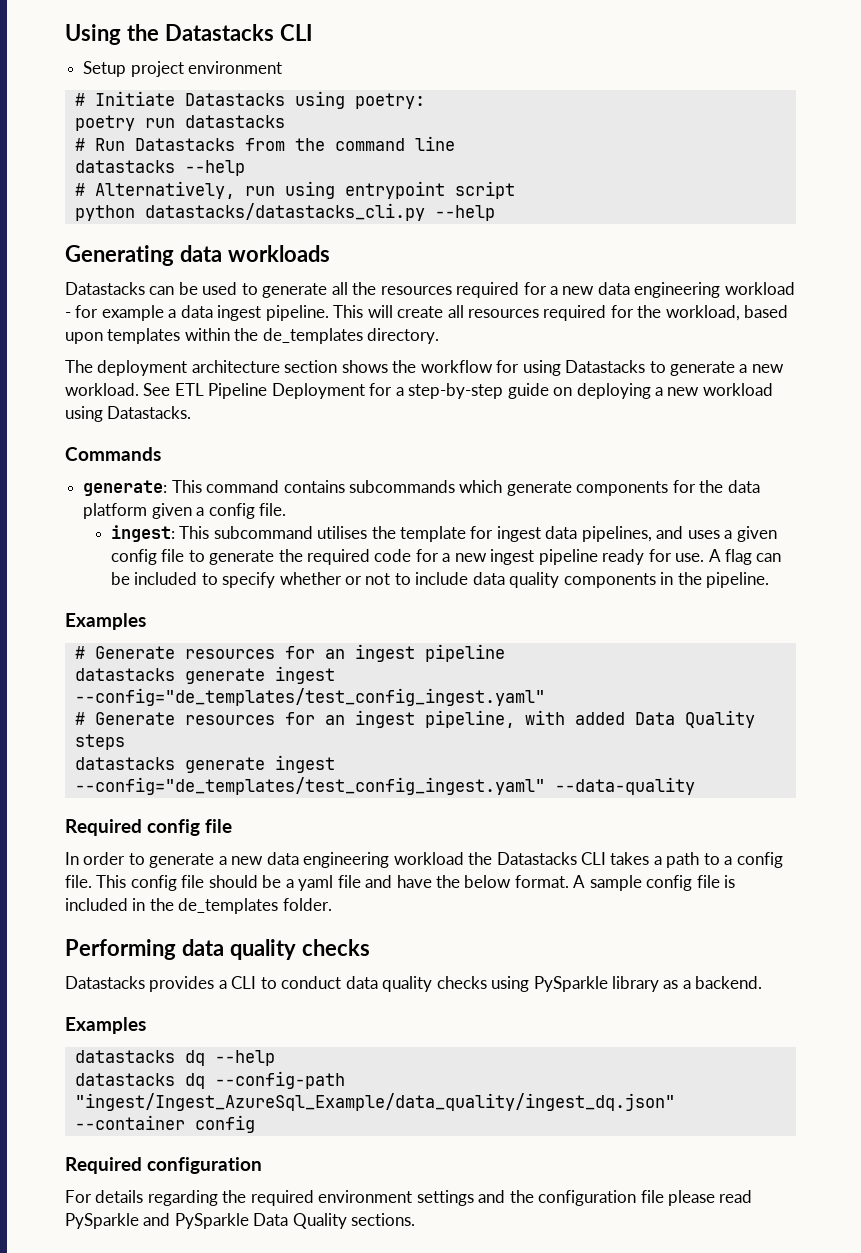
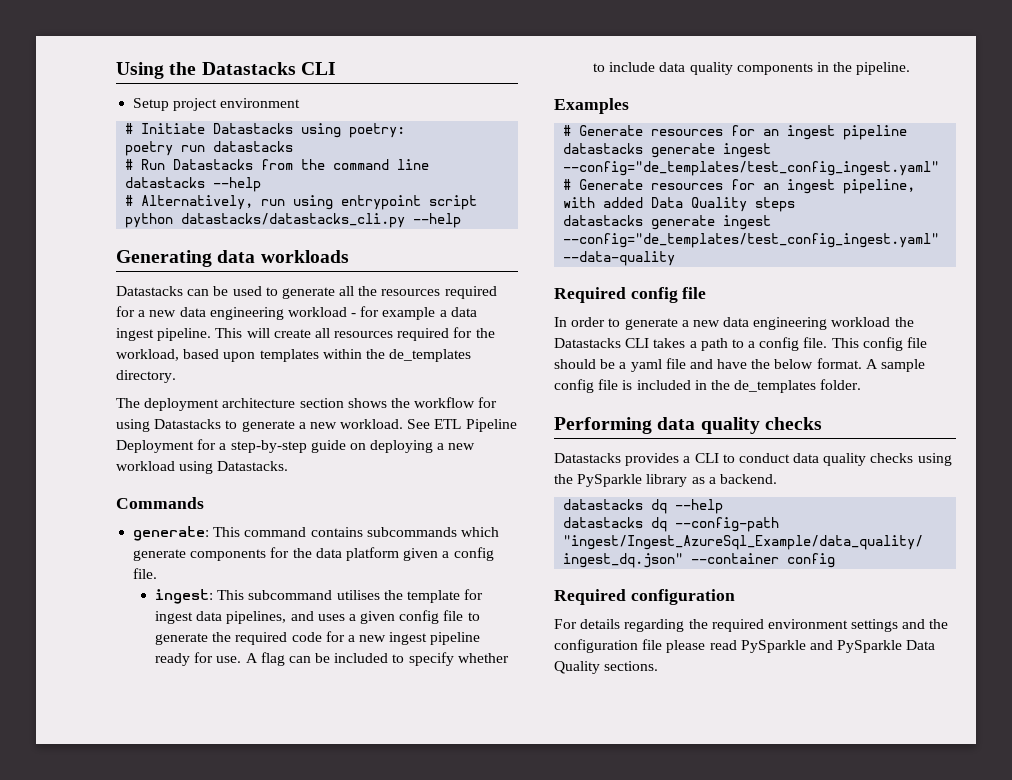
[344,573,391,585] or not -> (509, 658) none
(530, 984) none -> [554,474,573,484] the
[65,1017,146,1034] // Examples -> (777, 479) none

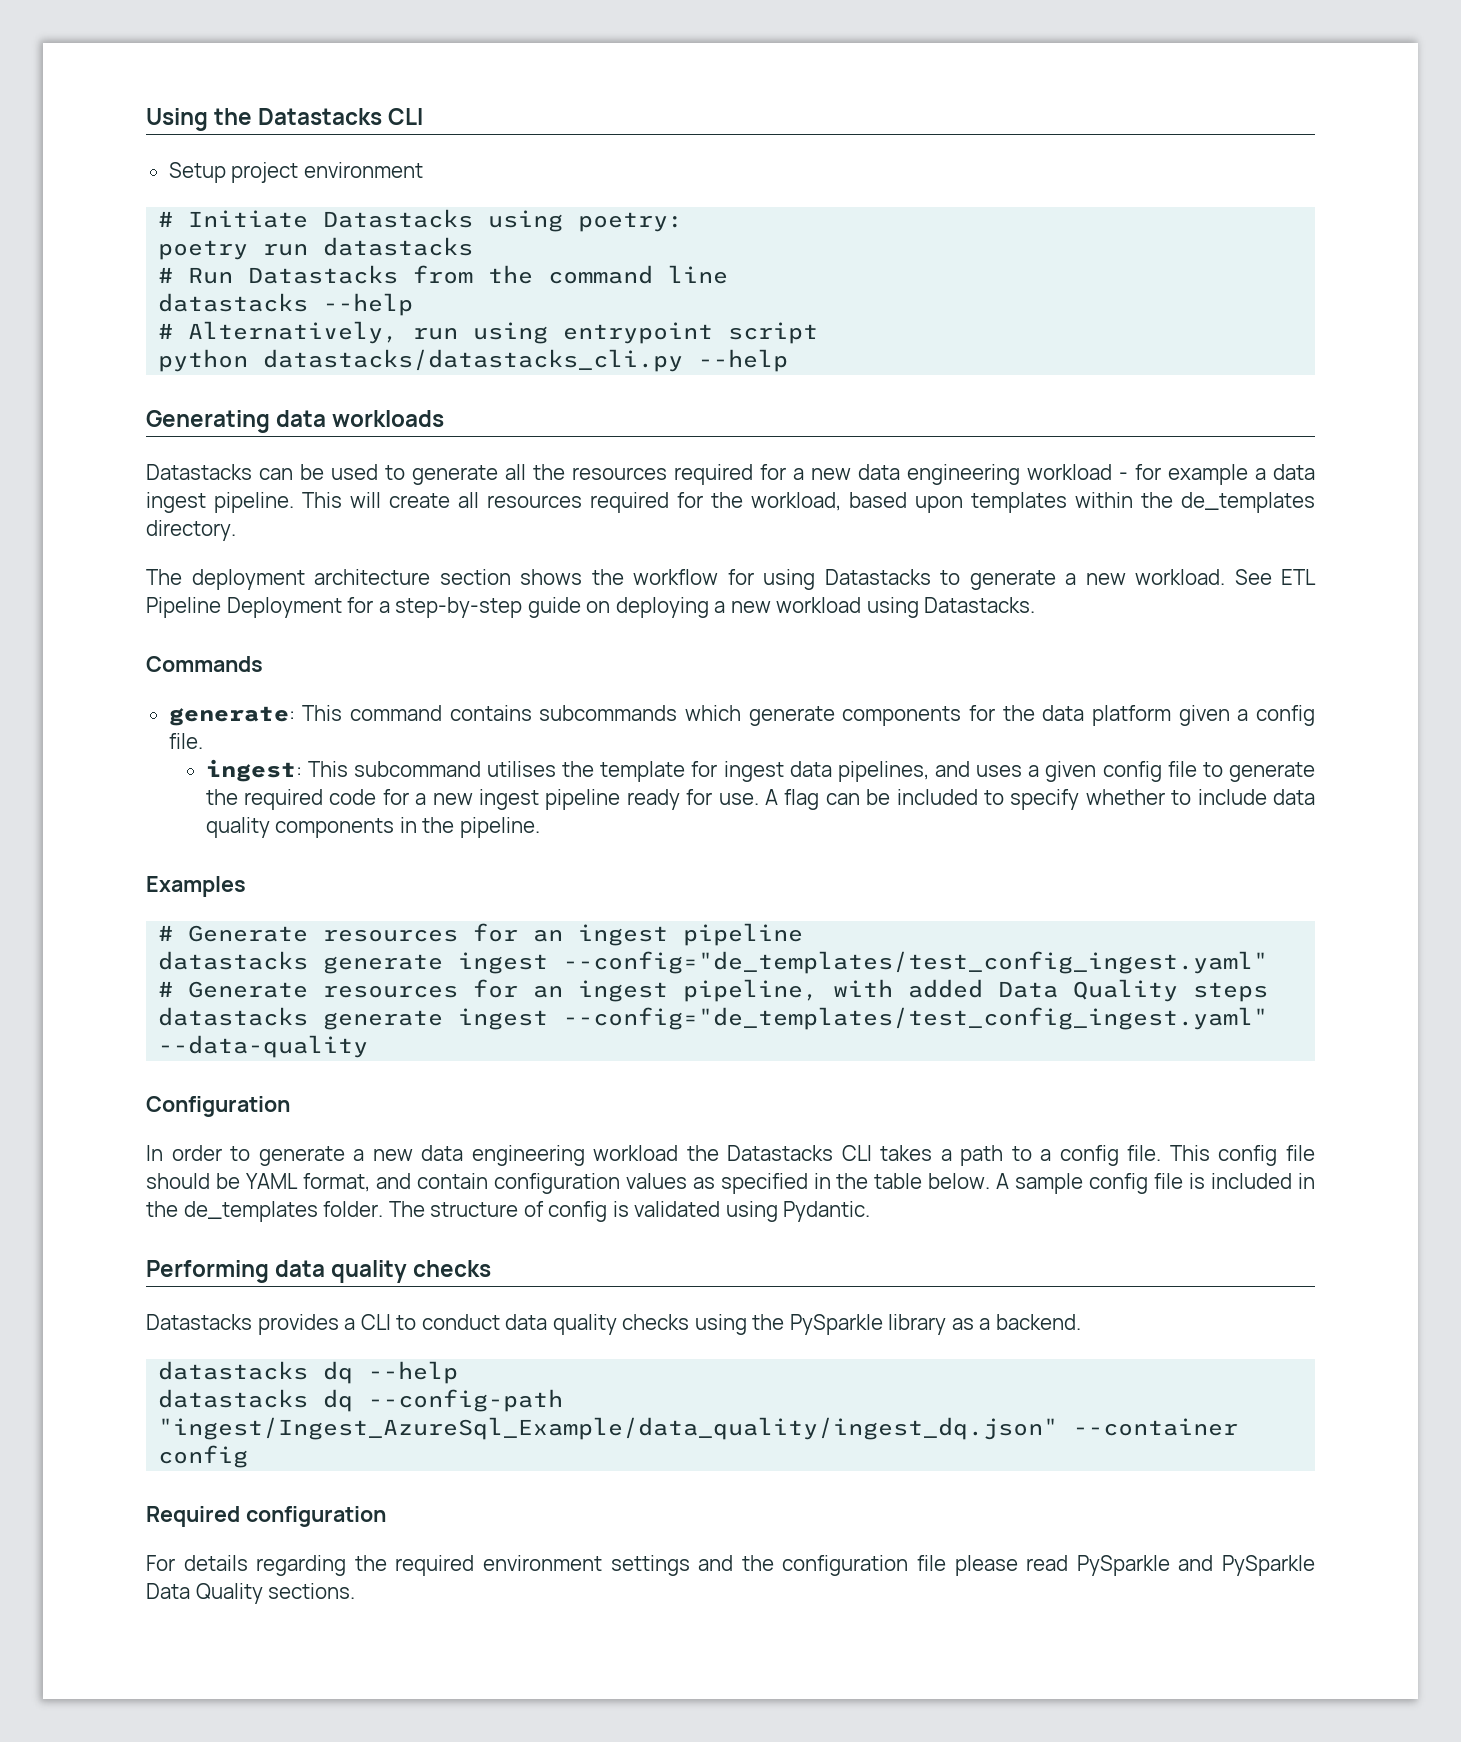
[554,287,707,303] Required config file -> [146,1096,290,1117] Configuration
[619,358,862,372] a yaml file and have the below format. -> [245,1173,991,1194] YAML format, and contain configuration values as specified in the table below.
(862, 384) none -> [388,1201,871,1222] The structure of config is validated using Pydantic.

